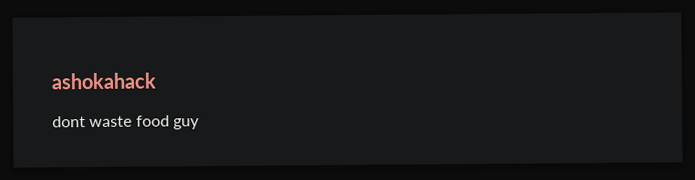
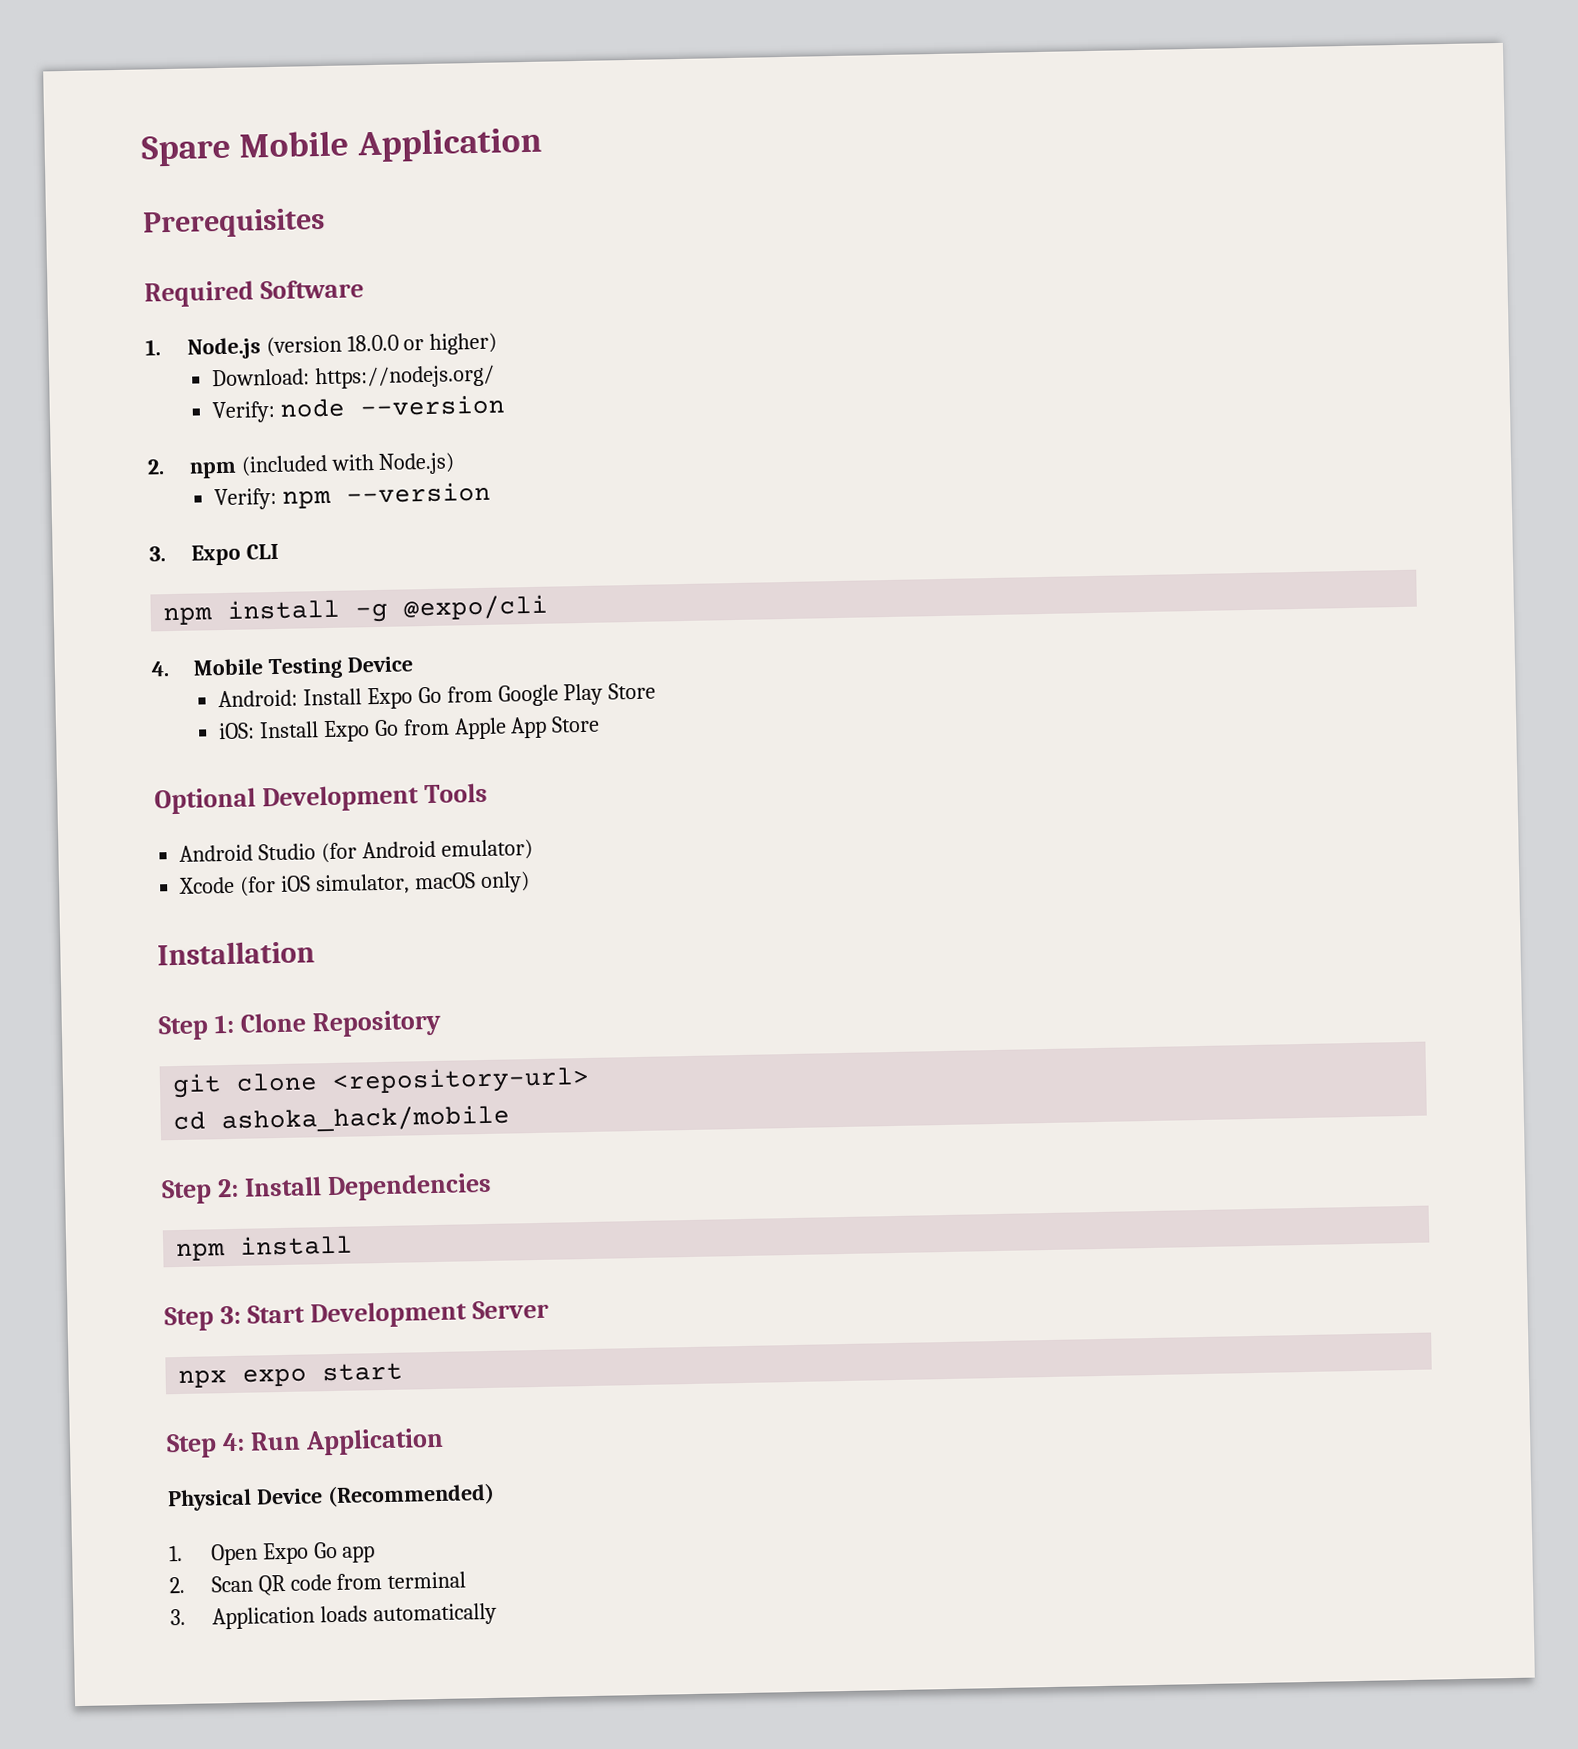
[51,72,156,90] [52,115,200,130] ashokahack // dont waste food guy -> [141,126,542,167] [142,207,325,239] [144,279,364,308] [145,332,498,360] [211,364,495,390] [211,394,505,424] [147,452,456,479] [213,481,491,511] [149,543,279,566] [163,594,549,626] [151,656,413,680] [217,682,657,710] [217,715,601,743] [154,782,488,815] [179,839,533,864] [178,871,530,897] [157,940,315,966] [158,1009,442,1041] [172,1065,591,1099] [173,1104,511,1134] [161,1172,492,1205] [176,1234,354,1262] [164,1299,549,1332] [178,1362,404,1389] [166,1427,444,1459] [167,1482,495,1512] [168,1541,376,1566] [169,1571,467,1596] [170,1602,497,1630] Spare Mobile Application // Prerequisites // Required Software // 1. Node.js (version 18.0.0 or higher) // Download: https://nodejs.org/ // Verify: node --version // 2. npm (included with Node.js) // Verify: npm --version // 3. Expo CLI // npm install -g @expo/cli // 4. Mobile Testing Device // Android: Install Expo Go from Google Play Store // iOS: Install Expo Go from Apple App Store // Optional Development Tools // Android Studio (for Android emulator) // Xcode (for iOS simulator, macOS only) // Installation // Step 1: Clone Repository // git clone <repository-url> // cd ashoka_hack/mobile // Step 2: Install Dependencies // npm install // Step 3: Start Development Server // npx expo start // Step 4: Run Application // Physical Device (Recommended) // 1. Open Expo Go app // 2. Scan QR code from terminal // 3. Application loads automatically

